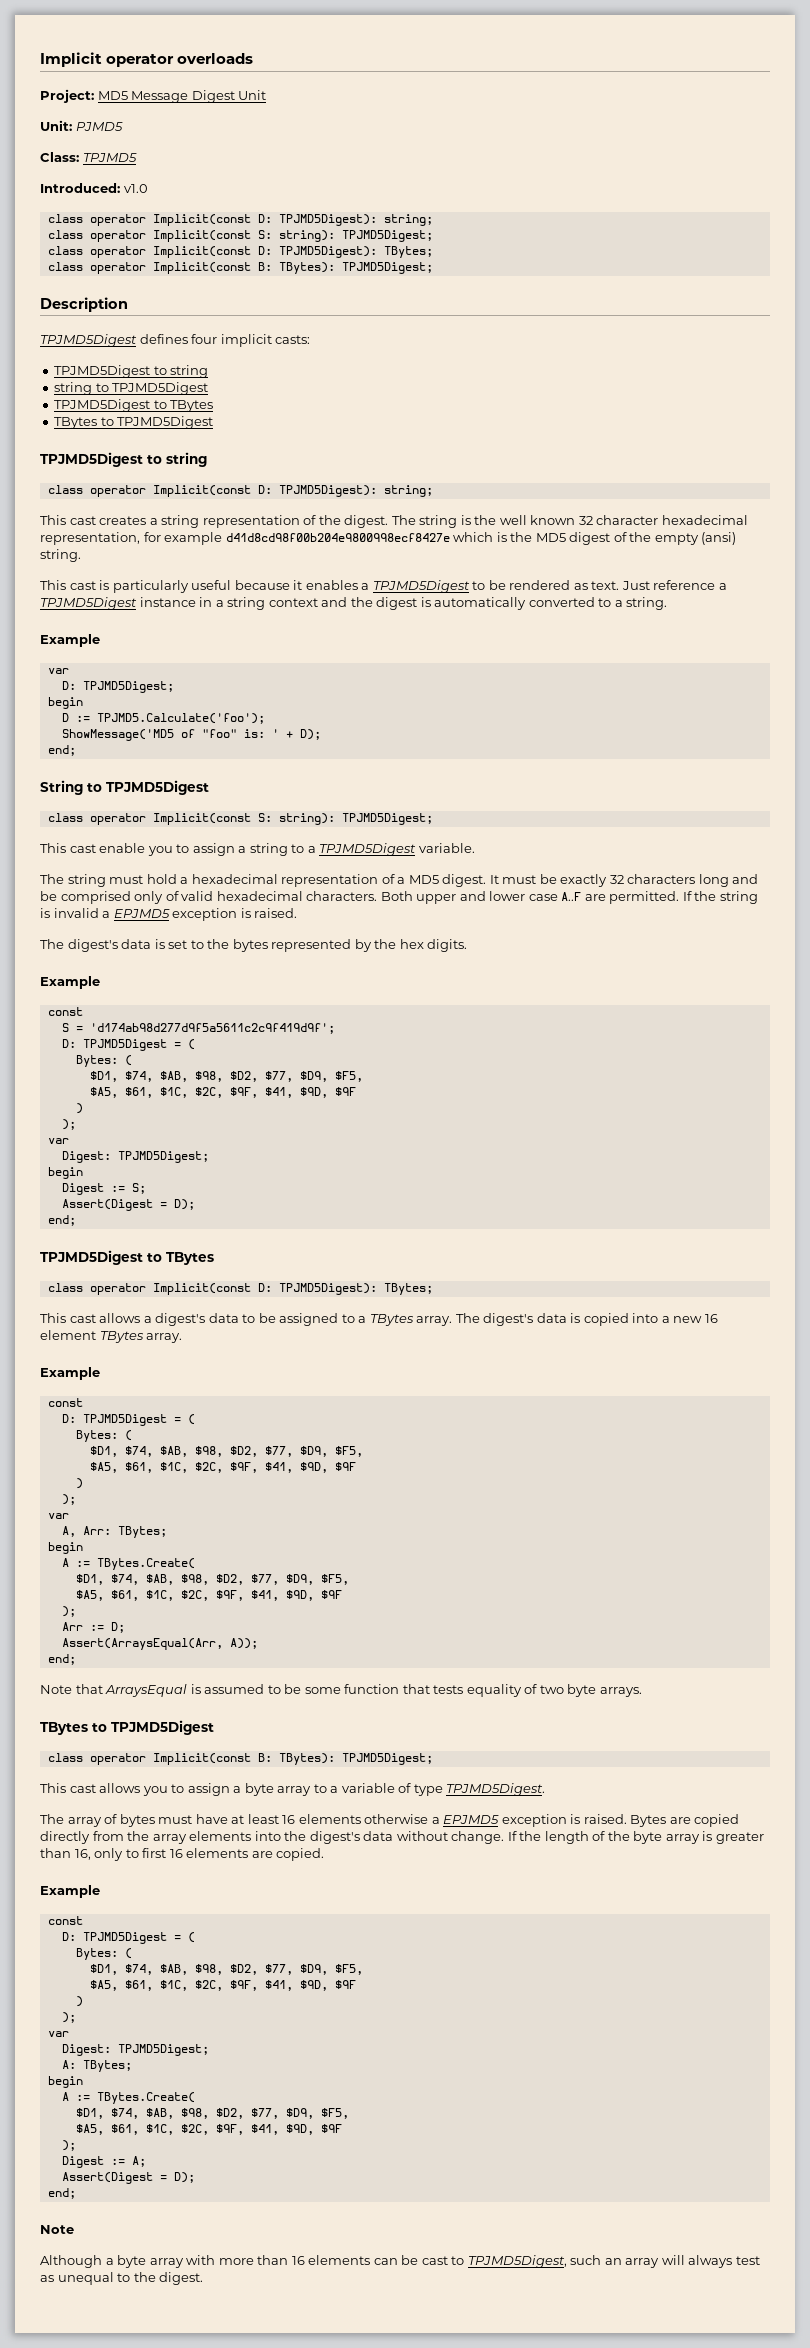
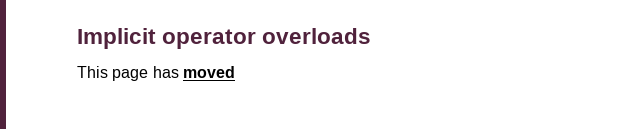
[40,89,267,103] [40,120,123,131] [40,152,137,162] [40,183,148,193] [47,214,433,226] [47,230,433,242] [47,246,433,258] [47,262,433,274] [40,297,128,312] [40,334,311,347] [54,365,209,378] [54,382,209,395] [54,399,214,412] [54,416,214,429] [40,452,207,467] [47,485,433,497] [40,515,748,528] [40,532,737,545] [40,549,81,562] [40,580,727,593] [40,597,668,610] [40,634,100,647] [47,668,69,674] [61,681,174,693] [47,697,83,709] [61,713,265,724] [61,729,321,741] [47,745,76,756] [40,780,209,795] [47,813,433,825] [40,843,475,856] [40,874,759,887] [40,891,758,904] [40,908,298,921] [40,939,468,952] [40,976,100,989] [47,1007,83,1016] [61,1023,335,1034] [61,1039,195,1051] [75,1055,132,1067] [89,1071,363,1082] [89,1087,356,1098] [75,1103,83,1114] [61,1119,76,1130] [47,1138,69,1144] [61,1151,209,1163] [47,1167,83,1179] [61,1183,146,1195] [61,1199,195,1211] [47,1215,76,1226] [40,1250,214,1265] [47,1283,433,1295] [40,1313,718,1326] [40,1330,183,1343] [40,1367,100,1380] [47,1398,83,1407] [61,1414,195,1426] [75,1430,132,1442] [89,1446,363,1457] [89,1462,356,1473] [75,1478,83,1489] [61,1494,76,1505] [47,1513,69,1519] [61,1526,167,1538] [47,1542,83,1554] [61,1558,195,1570] [75,1574,349,1585] [75,1590,342,1601] [61,1606,76,1617] [61,1622,125,1633] [61,1638,258,1650] [47,1654,76,1665] [40,1684,642,1697] [40,1720,214,1735] [47,1753,433,1765] [40,1783,546,1796] [40,1814,740,1827] [40,1831,764,1844] [40,1848,325,1861] [40,1885,100,1898] [47,1916,83,1925] [61,1932,195,1944] [75,1948,132,1960] [89,1964,363,1975] [89,1980,356,1991] [75,1996,83,2007] [61,2012,76,2023] [47,2031,69,2037] [61,2044,209,2056] [61,2060,132,2072] [47,2076,83,2088] [61,2092,195,2104] [75,2108,349,2119] [75,2124,342,2135] [61,2140,76,2151] [61,2156,146,2168] [61,2172,195,2184] [47,2188,76,2199] [40,2225,74,2234] [40,2255,760,2268] [40,2272,204,2285] Project: MD5 Message Digest Unit // Unit: PJMD5 // Class: TPJMD5 // Introduced: v1.0 // class operator Implicit(const D: TPJMD5Digest): string; // class operator Implicit(const S: string): TPJMD5Digest; // class operator Implicit(const D: TPJMD5Digest): TBytes; // class operator Implicit(const B: TBytes): TPJMD5Digest; // Description // TPJMD5Digest defines four implicit casts: // TPJMD5Digest to string // string to TPJMD5Digest // TPJMD5Digest to TBytes // TBytes to TPJMD5Digest // TPJMD5Digest to string // class operator Implicit(const D: TPJMD5Digest): string; // This cast creates a string representation of the digest. The string is the well known 32 character hexadecimal representation, for example d41d8cd98f00b204e9800998ecf8427e which is the MD5 digest of the empty (ansi) string. // This cast is particularly useful because it enables a TPJMD5Digest to be rendered as text. Just reference a TPJMD5Digest instance in a string context and the digest is automatically converted to a string. // Example // var // D: TPJMD5Digest; // begin // D := TPJMD5.Calculate('foo'); // ShowMessage('MD5 of "foo" is: ' + D); // end; // String to TPJMD5Digest // class operator Implicit(const S: string): TPJMD5Digest; // This cast enable you to assign a string to a TPJMD5Digest variable. // The string must hold a hexadecimal representation of a MD5 digest. It must be exactly 32 characters long and be comprised only of valid hexadecimal characters. Both upper and lower case A..F are permitted. If the string is invalid a EPJMD5 exception is raised. // The digest's data is set to the bytes represented by the hex digits. // Example // const // S = 'd174ab98d277d9f5a5611c2c9f419d9f'; // D: TPJMD5Digest = ( // Bytes: ( // $D1, $74, $AB, $98, $D2, $77, $D9, $F5, // $A5, $61, $1C, $2C, $9F, $41, $9D, $9F // ) // ); // var // Digest: TPJMD5Digest; // begin // Digest := S; // Assert(Digest = D); // end; // TPJMD5Digest to TBytes // class operator Implicit(const D: TPJMD5Digest): TBytes; // This cast allows a digest's data to be assigned to a TBytes array. The digest's data is copied into a new 16 element TBytes array. // Example // const // D: TPJMD5Digest = ( // Bytes: ( // $D1, $74, $AB, $98, $D2, $77, $D9, $F5, // $A5, $61, $1C, $2C, $9F, $41, $9D, $9F // ) // ); // var // A, Arr: TBytes; // begin // A := TBytes.Create( // $D1, $74, $AB, $98, $D2, $77, $D9, $F5, // $A5, $61, $1C, $2C, $9F, $41, $9D, $9F // ); // Arr := D; // Assert(ArraysEqual(Arr, A)); // end; // Note that ArraysEqual is assumed to be some function that tests equality of two byte arrays. // TBytes to TPJMD5Digest // class operator Implicit(const B: TBytes): TPJMD5Digest; // This cast allows you to assign a byte array to a variable of type TPJMD5Digest. // The array of bytes must have at least 16 elements otherwise a EPJMD5 exception is raised. Bytes are copied directly from the array elements into the digest's data without change. If the length of the byte array is greater than 16, only to first 16 elements are copied. // Example // const // D: TPJMD5Digest = ( // Bytes: ( // $D1, $74, $AB, $98, $D2, $77, $D9, $F5, // $A5, $61, $1C, $2C, $9F, $41, $9D, $9F // ) // ); // var // Digest: TPJMD5Digest; // A: TBytes; // begin // A := TBytes.Create( // $D1, $74, $AB, $98, $D2, $77, $D9, $F5, // $A5, $61, $1C, $2C, $9F, $41, $9D, $9F // ); // Digest := A; // Assert(Digest = D); // end; // Note // Although a byte array with more than 16 elements can be cast to TPJMD5Digest, such an array will always test as unequal to the digest. -> [77,66,235,81] This page has moved

